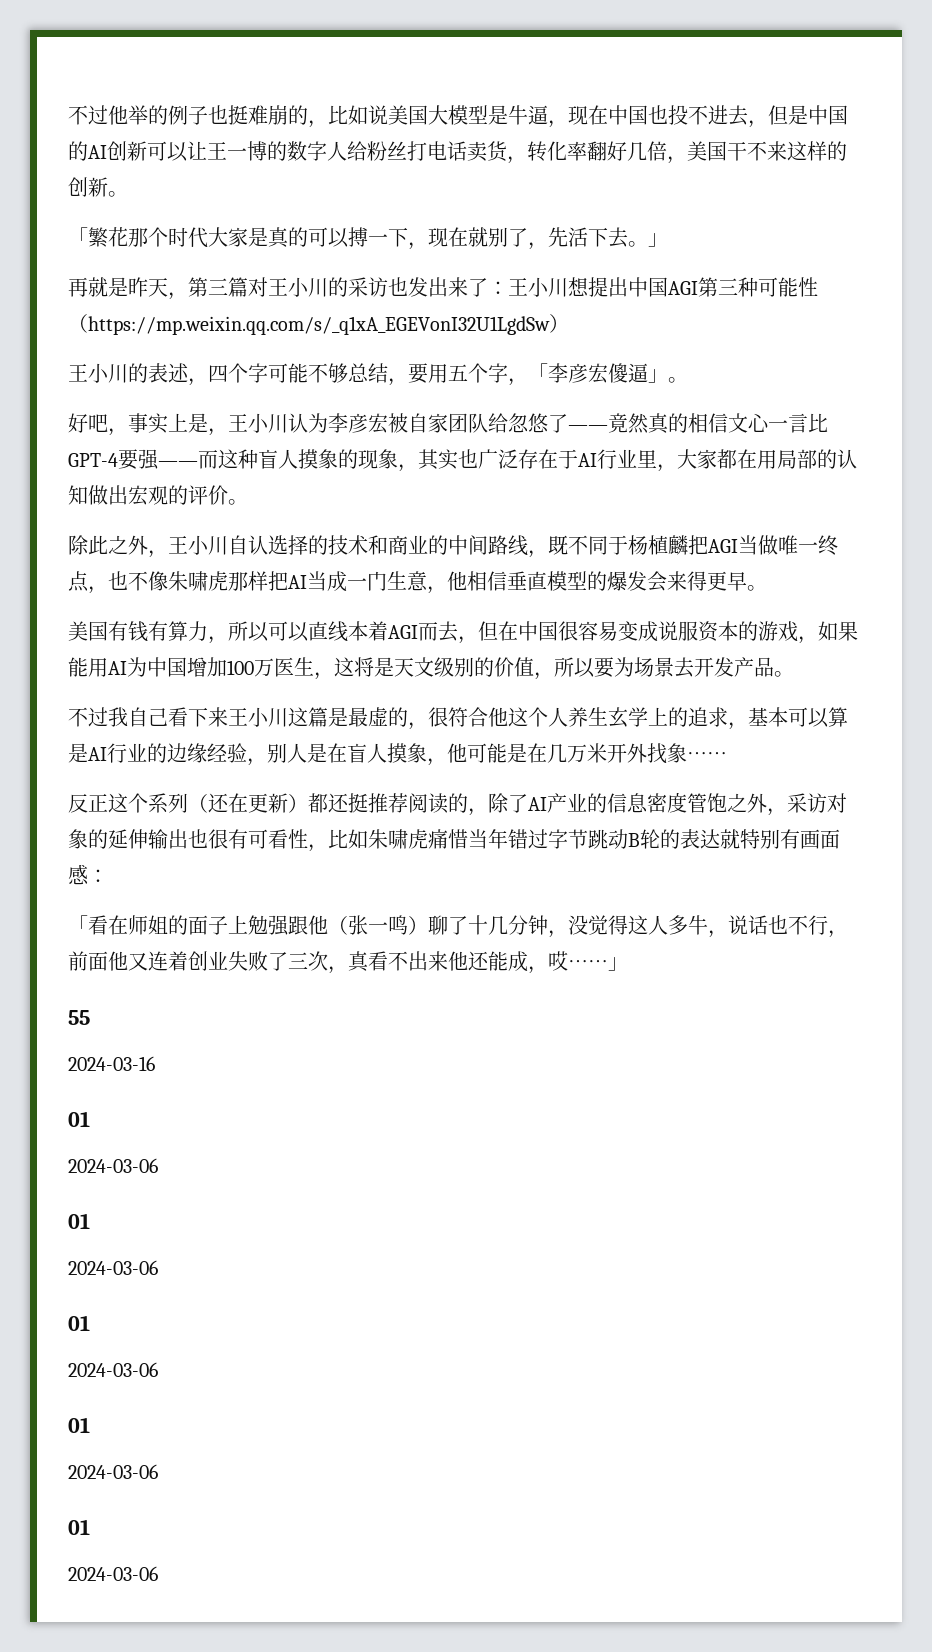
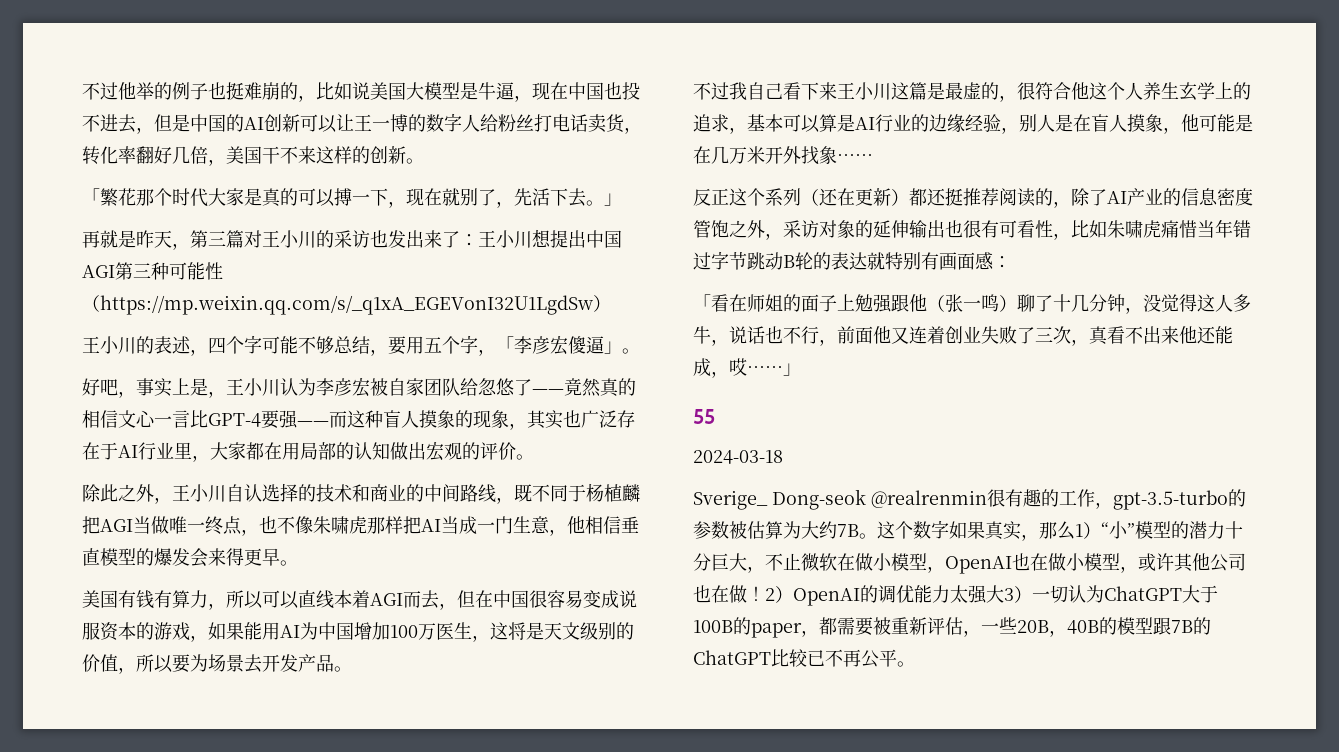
[68,1056,155,1071] [68,1111,90,1127] [68,1158,158,1173] [68,1213,90,1229] [68,1260,158,1275] [68,1315,90,1331] [68,1362,158,1377] [68,1417,90,1433] [68,1464,158,1479] [68,1519,90,1535] [68,1566,158,1581] 2024-03-16 // 01 // 2024-03-06 // 01 // 2024-03-06 // 01 // 2024-03-06 // 01 // 2024-03-06 // 01 // 2024-03-06 -> [693,450,783,464] [693,489,1246,510] [693,520,1243,541] [693,553,1246,574] [693,585,1218,606] [693,617,1211,638] [693,649,915,668] 2024-03-18 // Sverige_ Dong-seok @realrenmin很有趣的工作，gpt-3.5-turbo的参数被估算为大约7B。这个数字如果真实，那么1）“小”模型的潜力十分巨大，不止微软在做小模型，OpenAI也在做小模型，或许其他公司也在做！2）OpenAI的调优能力太强大3）一切认为ChatGPT大于100B的paper，都需要被重新评估，一些20B，40B的模型跟7B的ChatGPT比较已不再公平。

